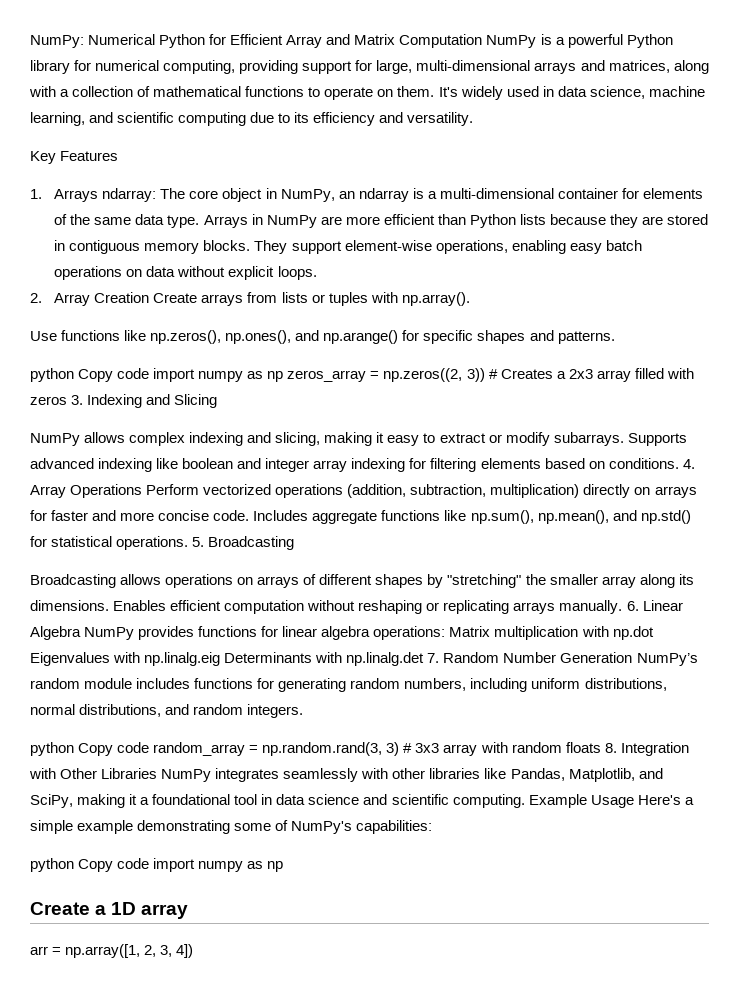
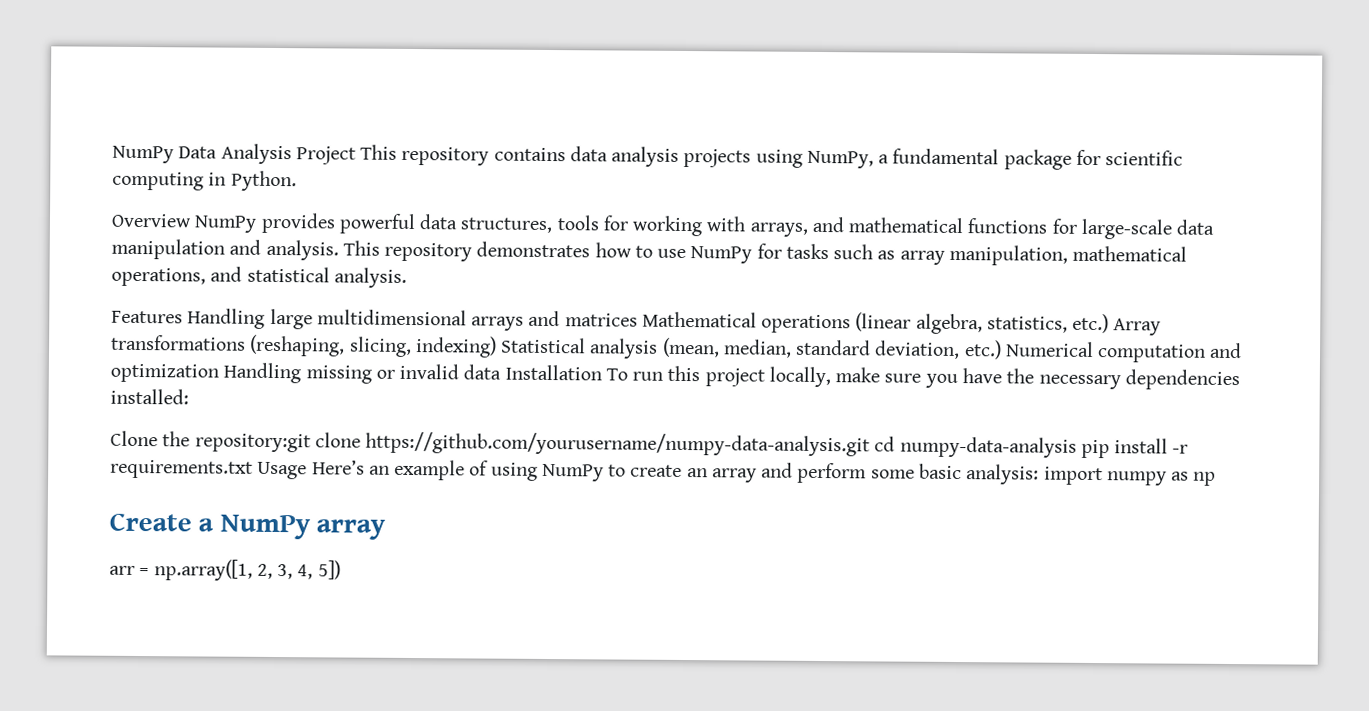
[30,34,673,48] [30,60,709,74] [29,86,705,100] [30,112,474,126] [30,151,119,164] [30,188,703,202] [54,214,709,228] [54,240,642,254] [54,266,317,280] [30,292,470,306] [30,330,615,344] [30,368,694,382] [30,394,218,408] [30,432,687,446] [30,458,695,472] [30,484,697,498] [30,510,691,524] [30,536,295,550] [30,574,694,588] [30,600,683,614] [30,626,654,640] [30,652,698,666] [30,678,667,692] [30,704,304,718] [30,742,689,756] [29,768,663,782] [30,794,694,808] [30,820,433,834] [30,858,150,872] NumPy: Numerical Python for Efficient Array and Matrix Computation NumPy is a powerful Python library for numerical computing, providing support for large, multi-dimensional arrays and matrices, along with a collection of mathematical functions to operate on them. It's widely used in data science, machine learning, and scientific computing due to its efficiency and versatility. // Key Features // 1. Arrays ndarray: The core object in NumPy, an ndarray is a multi-dimensional container for elements of the same data type. Arrays in NumPy are more efficient than Python lists because they are stored in contiguous memory blocks. They support element-wise operations, enabling easy batch operations on data without explicit loops. // 2. Array Creation Create arrays from lists or tuples with np.array(). // Use functions like np.zeros(), np.ones(), and np.arange() for specific shapes and patterns. // python Copy code import numpy as np zeros_array = np.zeros((2, 3)) # Creates a 2x3 array filled with zeros 3. Indexing and Slicing // NumPy allows complex indexing and slicing, making it easy to extract or modify subarrays. Supports advanced indexing like boolean and integer array indexing for filtering elements based on conditions. 4. Array Operations Perform vectorized operations (addition, subtraction, multiplication) directly on arrays for faster and more concise code. Includes aggregate functions like np.sum(), np.mean(), and np.std() for statistical operations. 5. Broadcasting // Broadcasting allows operations on arrays of different shapes by "stretching" the smaller array along its dimensions. Enables efficient computation without reshaping or replicating arrays manually. 6. Linear Algebra NumPy provides functions for linear algebra operations: Matrix multiplication with np.dot Eigenvalues with np.linalg.eig Determinants with np.linalg.det 7. Random Number Generation NumPy’s random module includes functions for generating random numbers, including uniform distributions, normal distributions, and random integers. // python Copy code random_array = np.random.rand(3, 3) # 3x3 array with random floats 8. Integration with Other Libraries NumPy integrates seamlessly with other libraries like Pandas, Matplotlib, and SciPy, making it a foundational tool in data science and scientific computing. Example Usage Here's a simple example demonstrating some of NumPy's capabilities: // python Copy code -> [112,143,1184,170] [112,170,297,192] [111,212,1216,240] [111,238,1188,266] [111,266,407,288] [111,308,1162,336] [111,334,1243,363] [110,362,1240,391] [110,388,189,405] [110,430,1189,459] [110,459,1040,485] NumPy Data Analysis Project This repository contains data analysis projects using NumPy, a fundamental package for scientific computing in Python. // Overview NumPy provides powerful data structures, tools for working with arrays, and mathematical functions for large-scale data manipulation and analysis. This repository demonstrates how to use NumPy for tasks such as array manipulation, mathematical operations, and statistical analysis. // Features Handling large multidimensional arrays and matrices Mathematical operations (linear algebra, statistics, etc.) Array transformations (reshaping, slicing, indexing) Statistical analysis (mean, median, standard deviation, etc.) Numerical computation and optimization Handling missing or invalid data Installation To run this project locally, make sure you have the necessary dependencies installed: // Clone the repository:git clone https://github.com/yourusername/numpy-data-analysis.git cd numpy-data-analysis pip install -r requirements.txt Usage Here’s an example of using NumPy to create an array and perform some basic analysis:
[111,902,137,915] 1D -> [219,514,311,540] NumPy
[176,944,194,958] 4]) -> [297,560,341,580] 4, 5])

